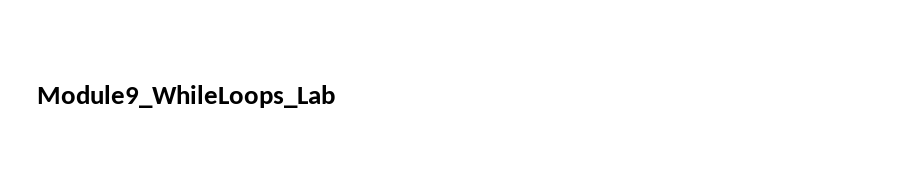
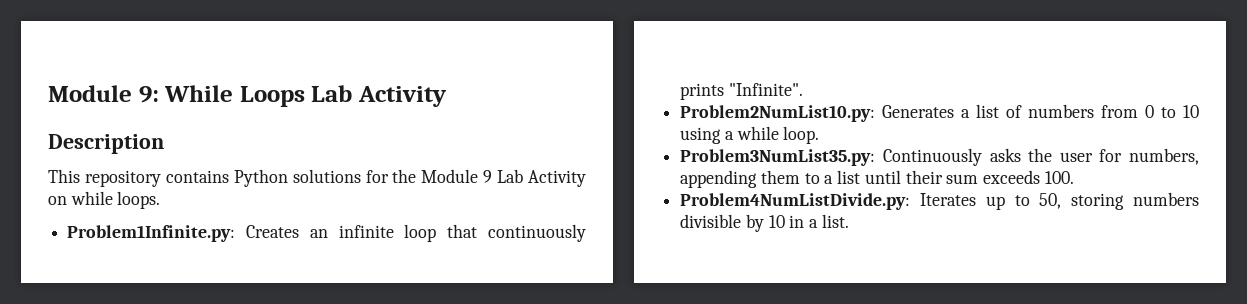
[37,85,335,108] Module9_WhileLoops_Lab -> [48,85,448,107] [48,134,164,154] [48,169,586,187] [48,191,161,209] [67,224,586,242] [680,83,803,100] [680,104,1199,122] [680,126,820,144] [680,148,1199,166] [680,170,1074,188] [680,192,1199,210] [680,214,849,232] Module 9: While Loops Lab Activity // Description // This repository contains Python solutions for the Module 9 Lab Activity on while loops. // Problem1Infinite.py: Creates an infinite loop that continuously prints "Infinite". // Problem2NumList10.py: Generates a list of numbers from 0 to 10 using a while loop. // Problem3NumList35.py: Continuously asks the user for numbers, appending them to a list until their sum exceeds 100. // Problem4NumListDivide.py: Iterates up to 50, storing numbers divisible by 10 in a list.

